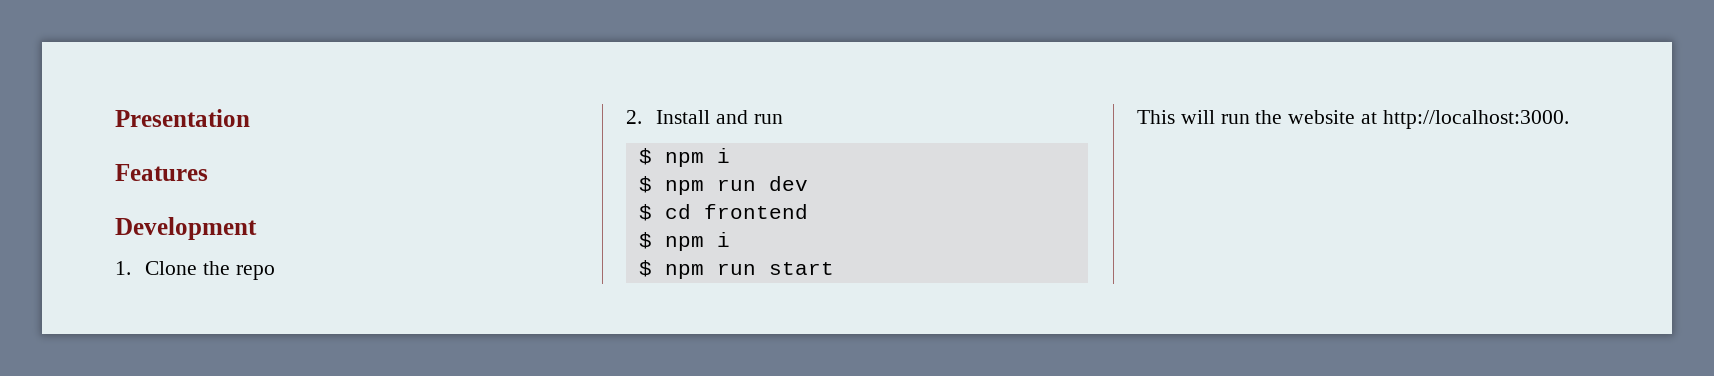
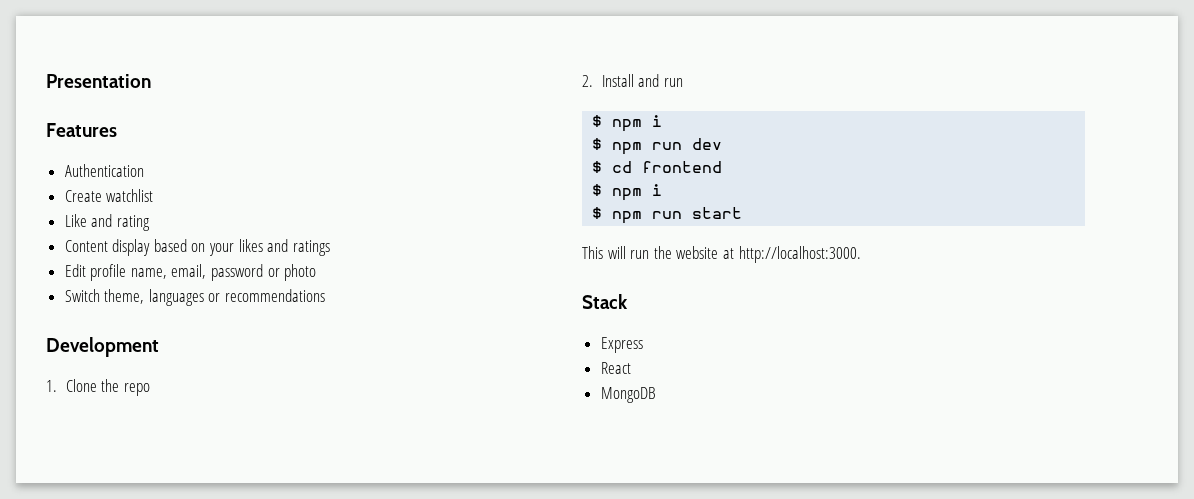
(208, 172) none -> [64,164,144,177] [64,189,154,202] [64,214,150,231] [64,239,330,256] [64,264,317,281] [64,289,326,306] // Authentication // Create watchlist // Like and rating // Content display based on your likes and ratings // Edit profile name, email, password or photo // Switch theme, languages or recommendations
(1569, 119) none -> [582,294,628,309] [600,337,643,353] [600,362,631,374] [600,387,656,403] // Stack // Express // React // MongoDB

